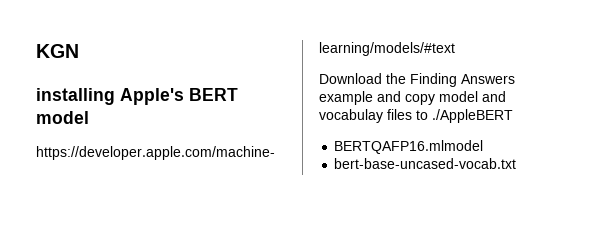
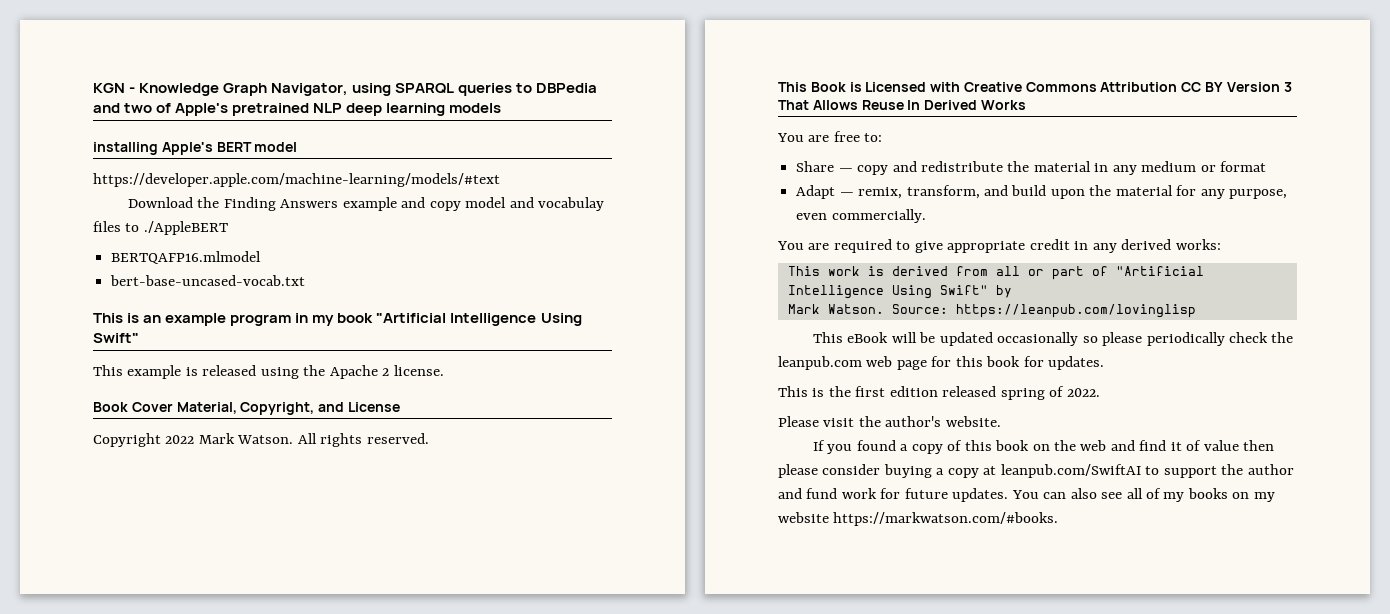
(79, 51) none -> [129,83,598,96] [93,103,502,116] - Knowledge Graph Navigator, using SPARQL queries to DBPedia and two of Apple's pretrained NLP deep learning models
(517, 163) none -> [93,313,582,326] [93,333,139,343] [93,365,444,379] [93,402,400,415] [93,433,429,447] [778,82,1292,92] [778,100,1026,110] [777,131,883,142] [796,161,1267,175] [796,185,1288,199] [796,209,926,223] [777,239,1221,253] [787,266,1204,280] [787,285,1012,299] [787,304,1196,318] [812,332,1294,346] [778,356,1105,370] [778,386,1100,400] [778,416,1001,427] [812,440,1275,454] [778,464,1294,478] [778,488,1275,502] [778,512,1059,526] // This is an example program in my book "Artificial Intelligence Using Swift" // This example is released using the Apache 2 license. // Book Cover Material, Copyright, and License // Copyright 2022 Mark Watson. All rights reserved. // This Book is Licensed with Creative Commons Attribution CC BY Version 3 That Allows Reuse In Derived Works // You are free to: // Share — copy and redistribute the material in any medium or format // Adapt — remix, transform, and build upon the material for any purpose, even commercially. // You are required to give appropriate credit in any derived works: // This work is derived from all or part of "Artificial Intelligence Using Swift" by // Mark Watson. Source: https://leanpub.com/lovinglisp // This eBook will be updated occasionally so please periodically check the leanpub.com web page for this book for updates. // This is the first edition released spring of 2022. // Please visit the author's website. // If you found a copy of this book on the web and find it of value then please consider buying a copy at leanpub.com/SwiftAI to support the author and fund work for future updates. You can also see all of my books on my website https://markwatson.com/#books.

